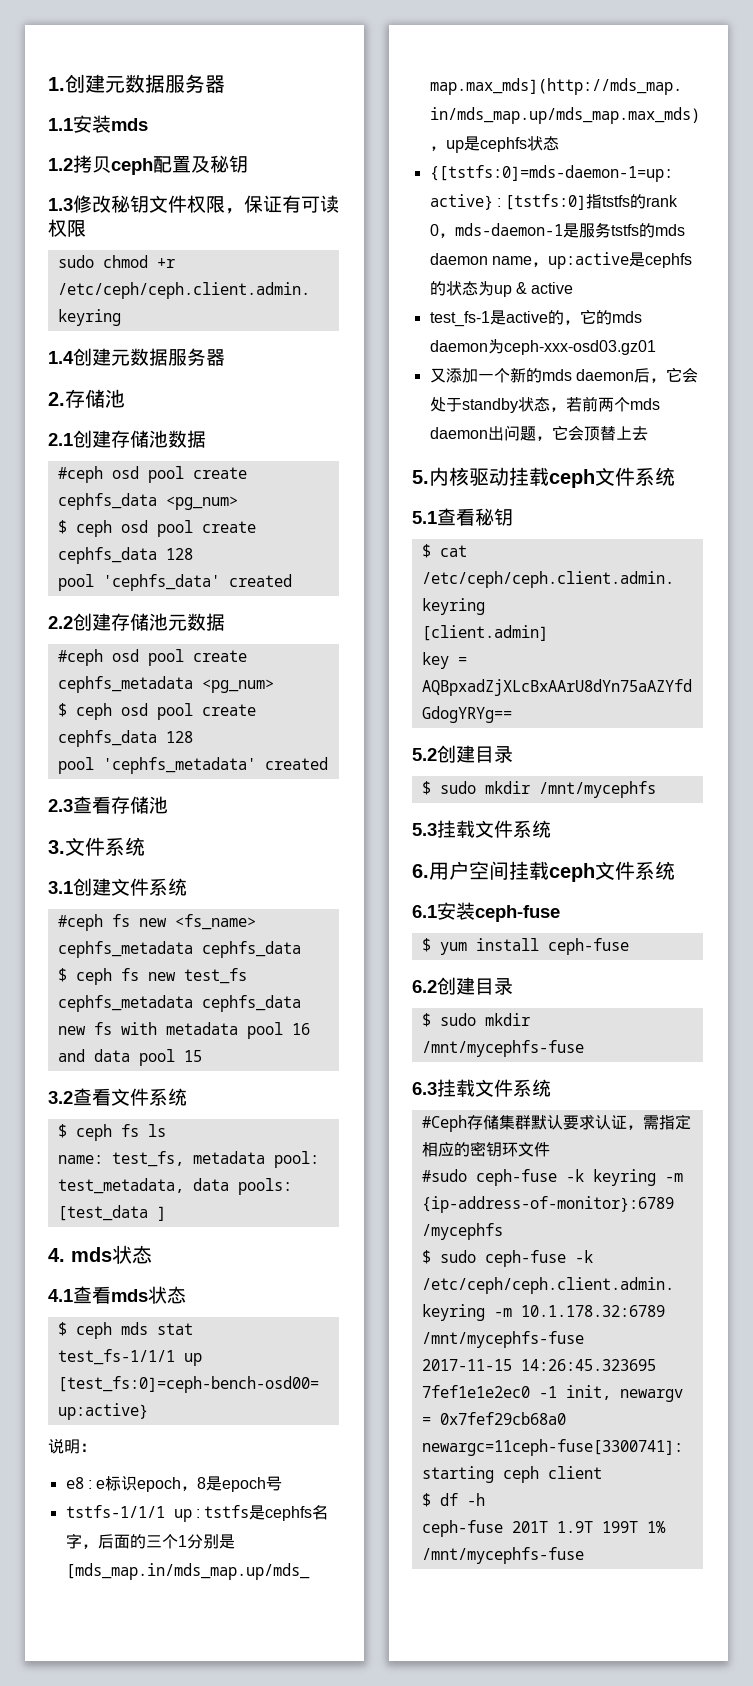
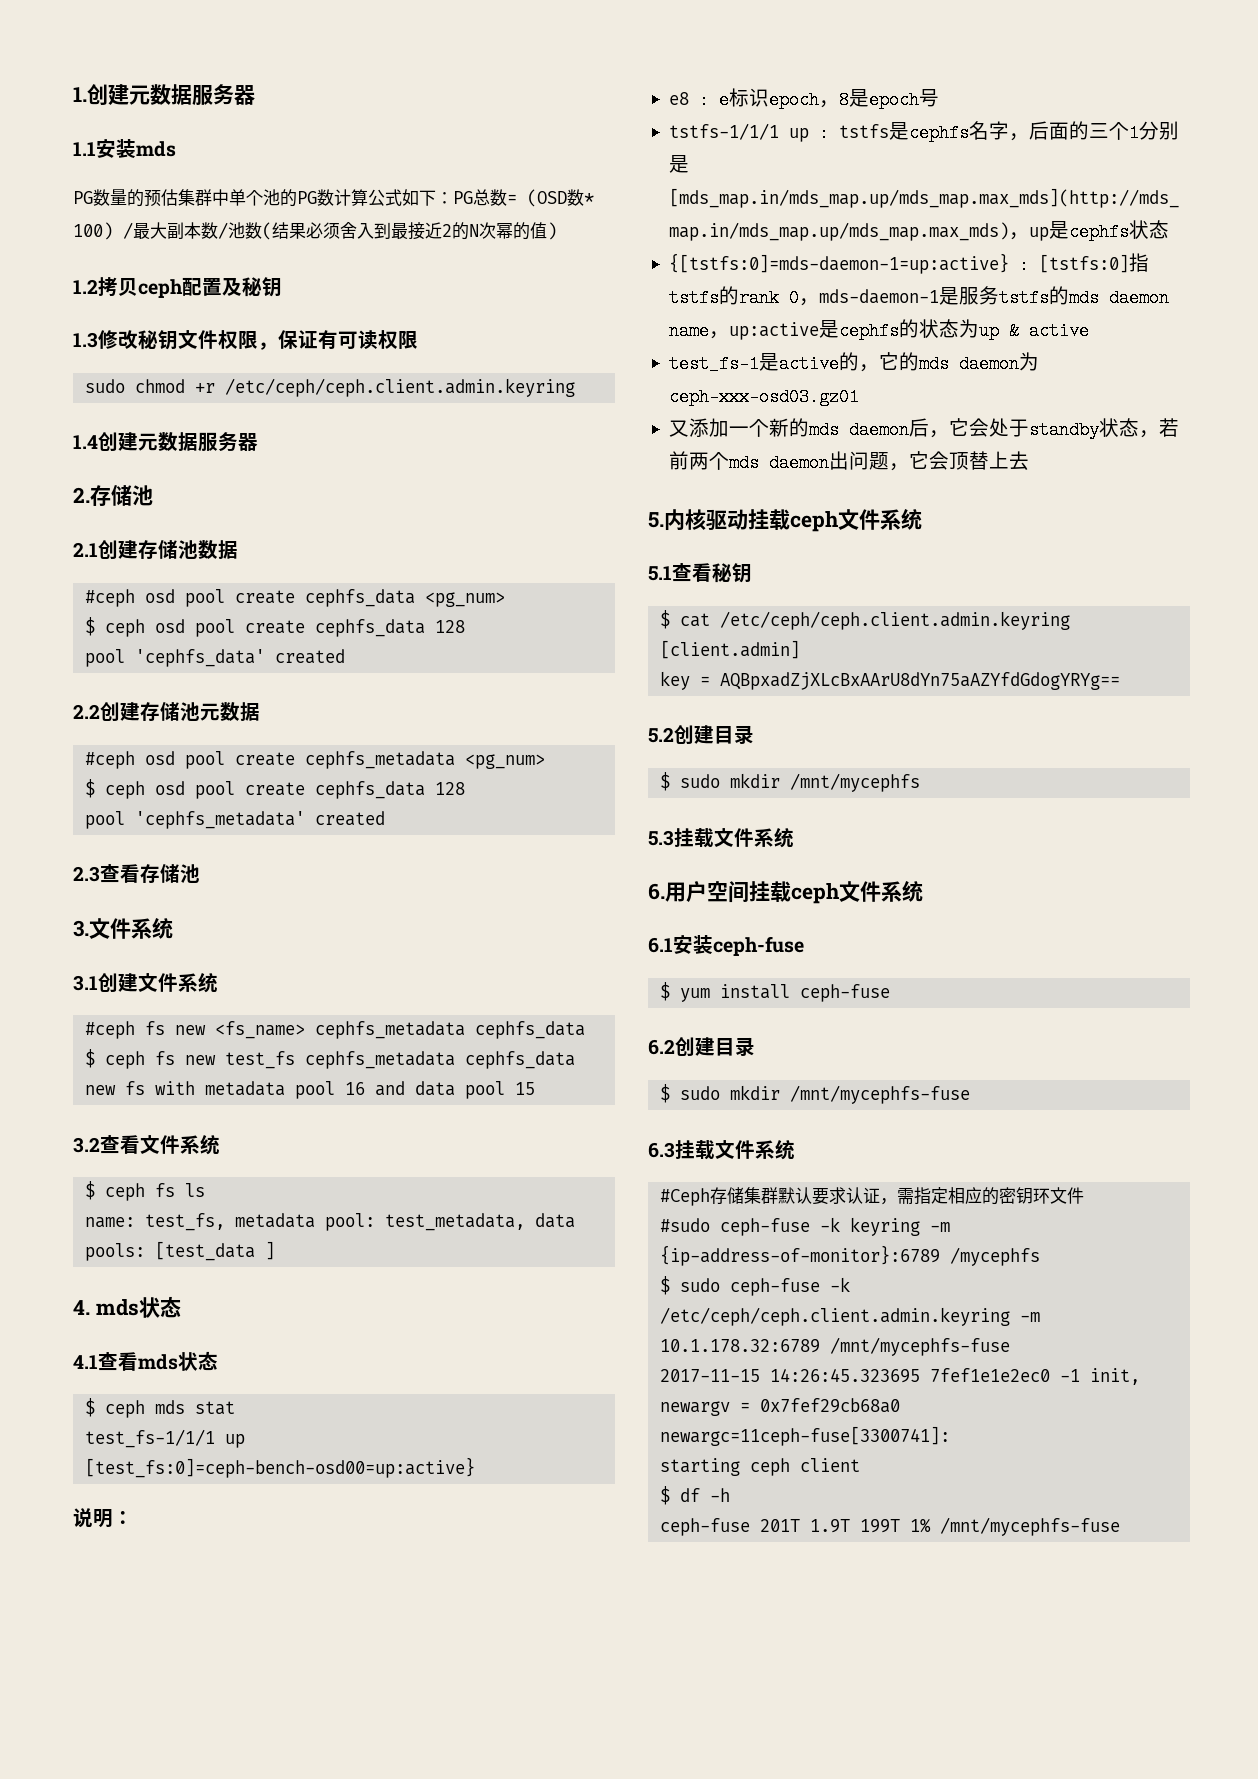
(148, 124) none -> [73,189,594,207] [73,222,557,240] // PG数量的预估集群中单个池的PG数计算公式如下：PG总数= (OSD数* 100) /最大副本数/池数(结果必须舍入到最接近2的N次幂的值)

